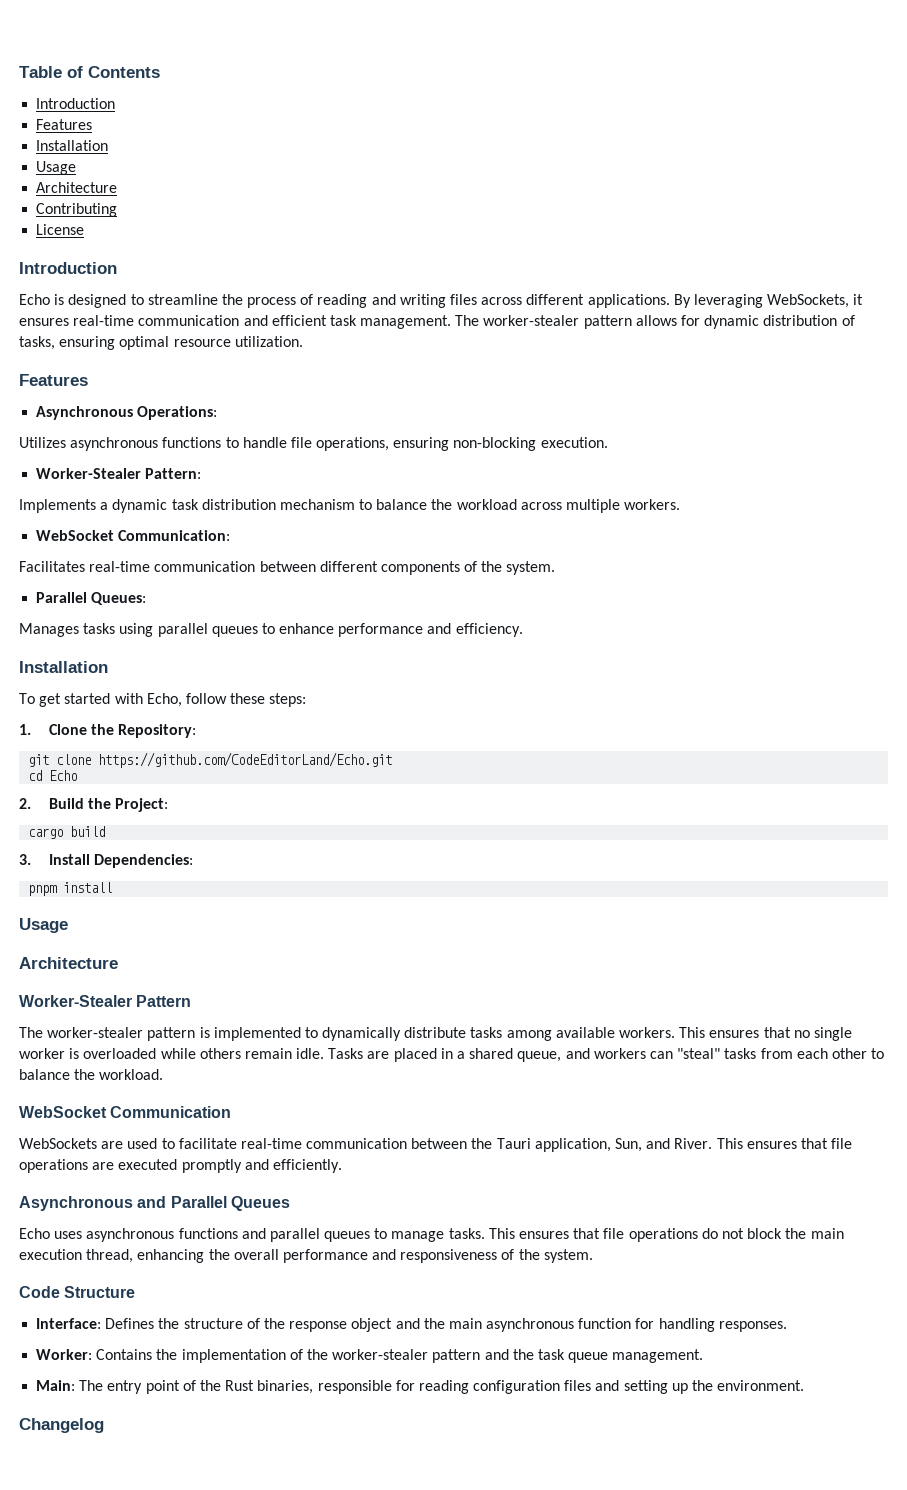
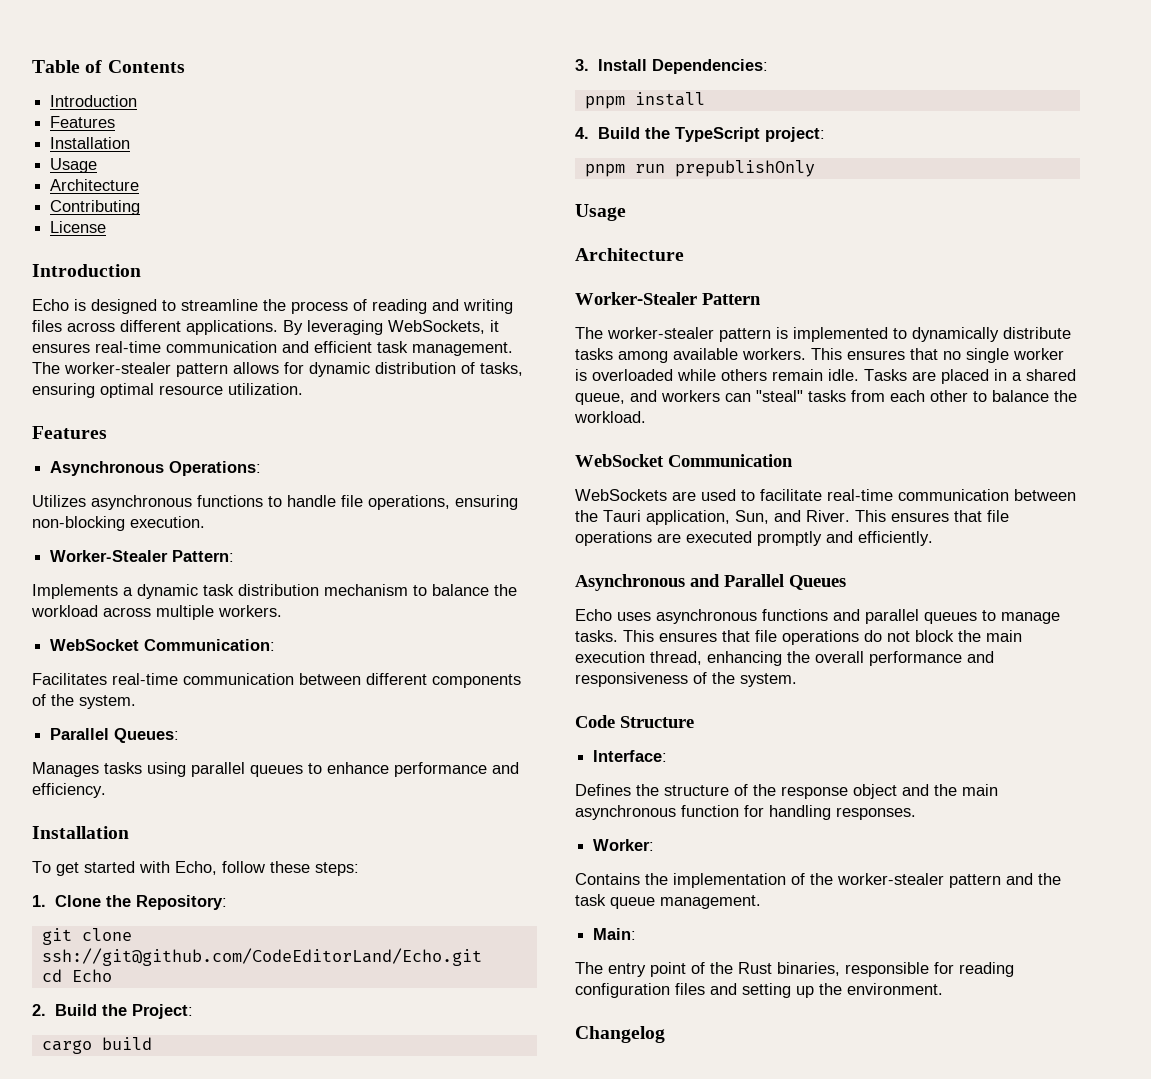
[98,752,393,768] https://github.com/CodeEditorLand/Echo.git -> [41,948,482,966] ssh://git@github.com/CodeEditorLand/Echo.git
(113, 887) none -> [575,127,826,142] [584,160,815,177] // 4. Build the TypeScript project: // pnpm run prepublishOnly
(102, 1323) none -> (668, 756) //
(93, 1354) none -> (655, 845) //
(76, 1385) none -> (637, 934) //

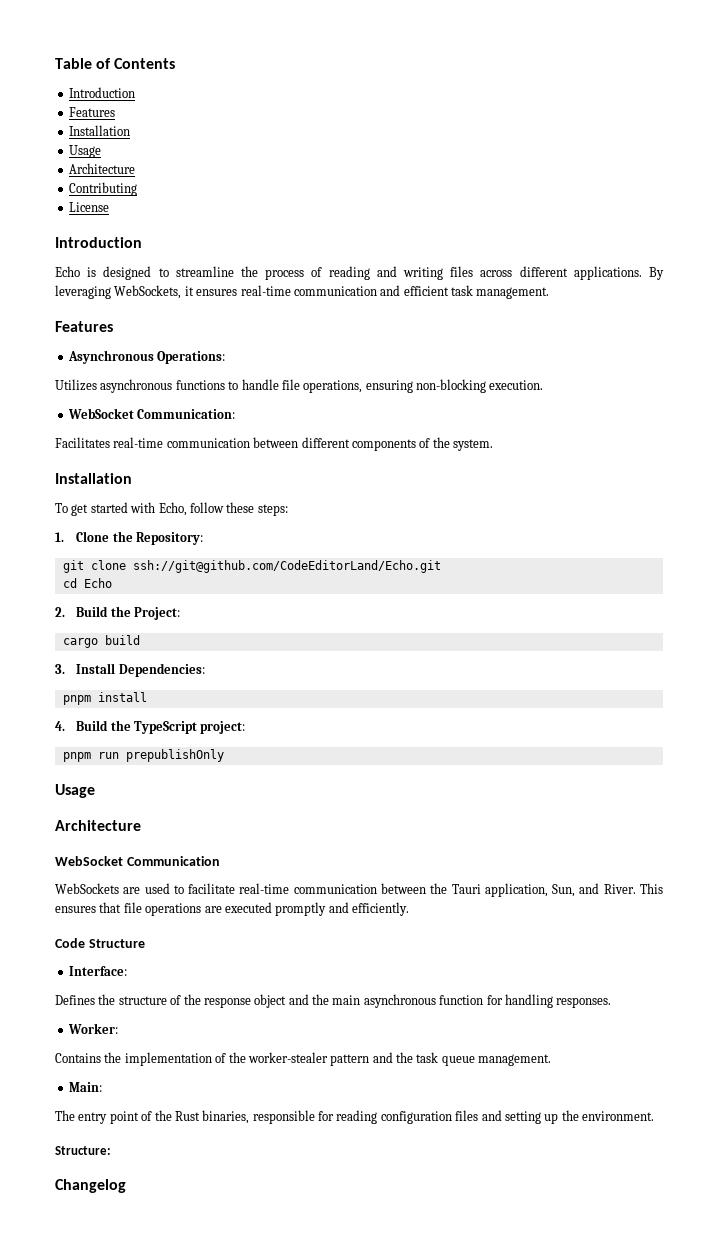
[32,362,523,377] [32,383,303,398] The worker-stealer pattern allows for dynamic distribution of tasks, ensuring optimal resource utilization. -> (550, 293) none
[50,550,235,562] [32,584,517,599] [31,605,282,620] // Worker-Stealer Pattern: // Implements a dynamic task distribution mechanism to balance the workload across multiple workers. -> (544, 385) none
[50,728,180,743] [32,762,519,777] [32,783,106,798] // Parallel Queues: // Manages tasks using parallel queues to enhance performance and efficiency. -> (493, 445) none
[575,292,761,305] [575,327,1071,342] [575,348,1064,363] [575,369,1076,384] [575,390,1077,405] [574,411,646,423] // Worker-Stealer Pattern // The worker-stealer pattern is implemented to dynamically distribute tasks among available workers. This ensures that no single worker is overloaded while others remain idle. Tasks are placed in a shared queue, and workers can "steal" tasks from each other to balance the workload. -> (141, 825) none
[575,574,846,591] [575,609,1060,624] [575,630,1022,645] [575,651,994,666] [575,672,797,687] // Asynchronous and Parallel Queues // Echo uses asynchronous functions and parallel queues to manage tasks. This ensures that file operations do not block the main execution thread, enhancing the overall performance and responsiveness of the system. -> (409, 909) none
(943, 989) none -> [55,1146,111,1155] // Structure:

